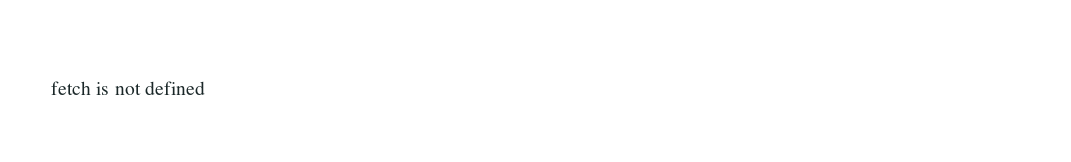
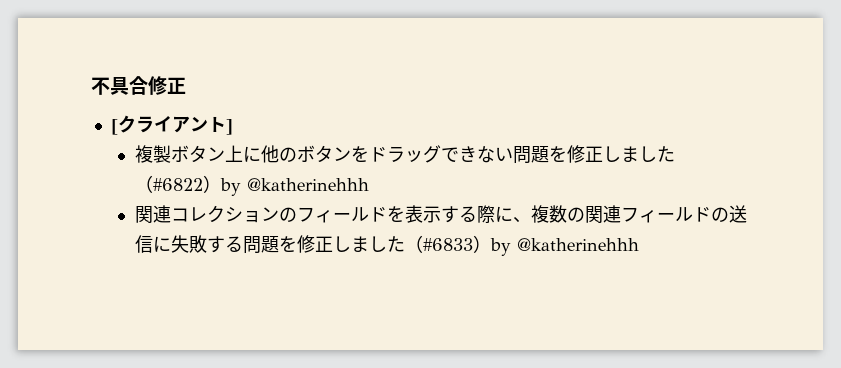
[51,81,205,95] fetch is not defined -> [91,76,186,95] [110,115,233,135] [134,145,675,164] [134,175,369,196] [134,205,747,224] [134,235,639,256] 不具合修正 // [クライアント] // 複製ボタン上に他のボタンをドラッグできない問題を修正しました（#6822）by @katherinehhh // 関連コレクションのフィールドを表示する際に、複数の関連フィールドの送信に失敗する問題を修正しました（#6833）by @katherinehhh

